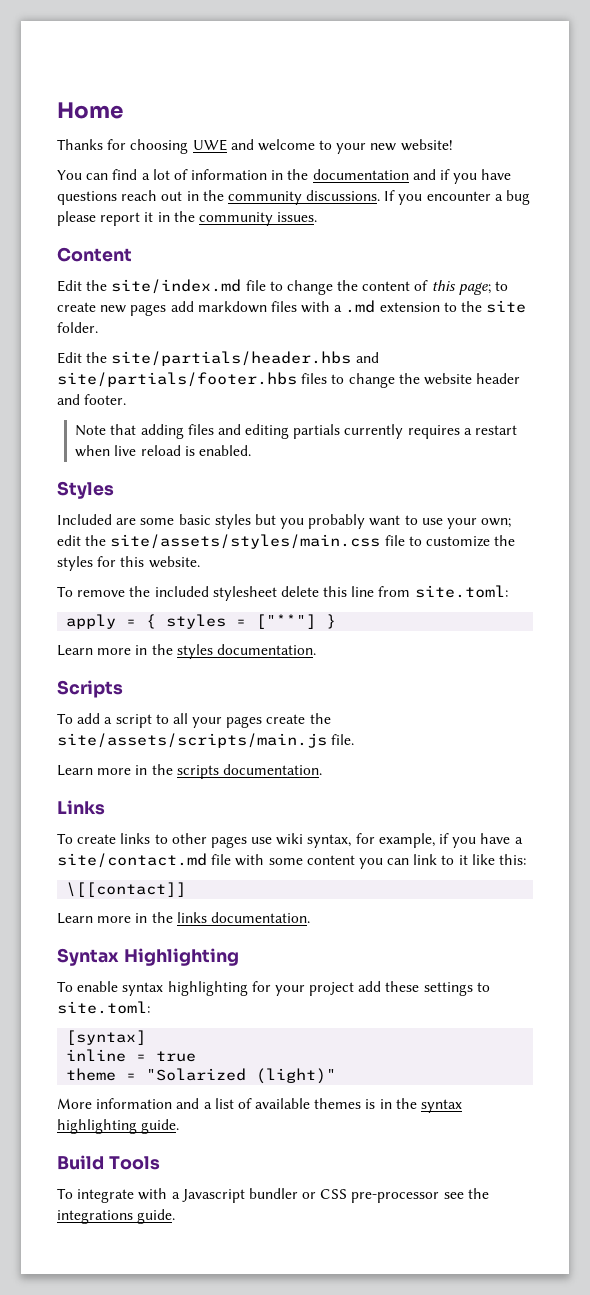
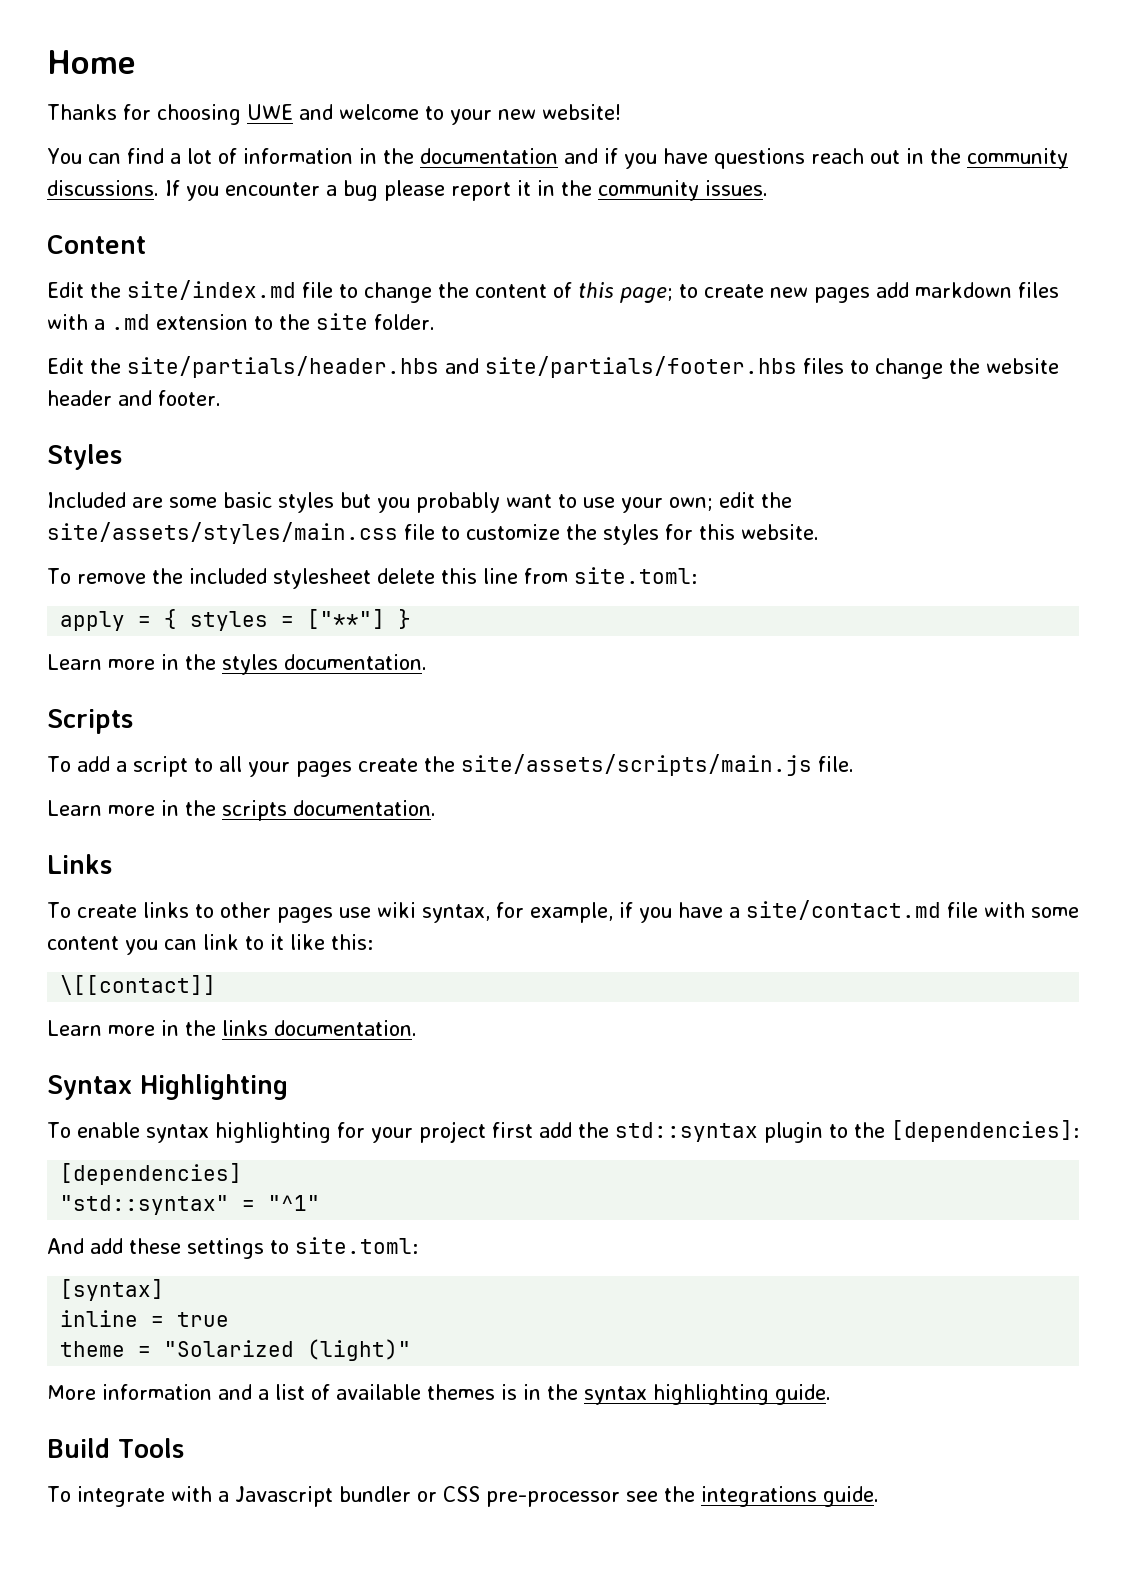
[75,424,518,439] [75,445,251,457] // Note that adding files and editing partials currently requires a restart when live reload is enabled. -> (221, 398) none
(355, 989) none -> [491,1120,1079,1143] [60,1163,243,1185] [60,1195,321,1215] [47,1238,84,1254] first add the std::syntax plugin to the [dependencies]: // [dependencies] // "std::syntax" = "^1" // And

